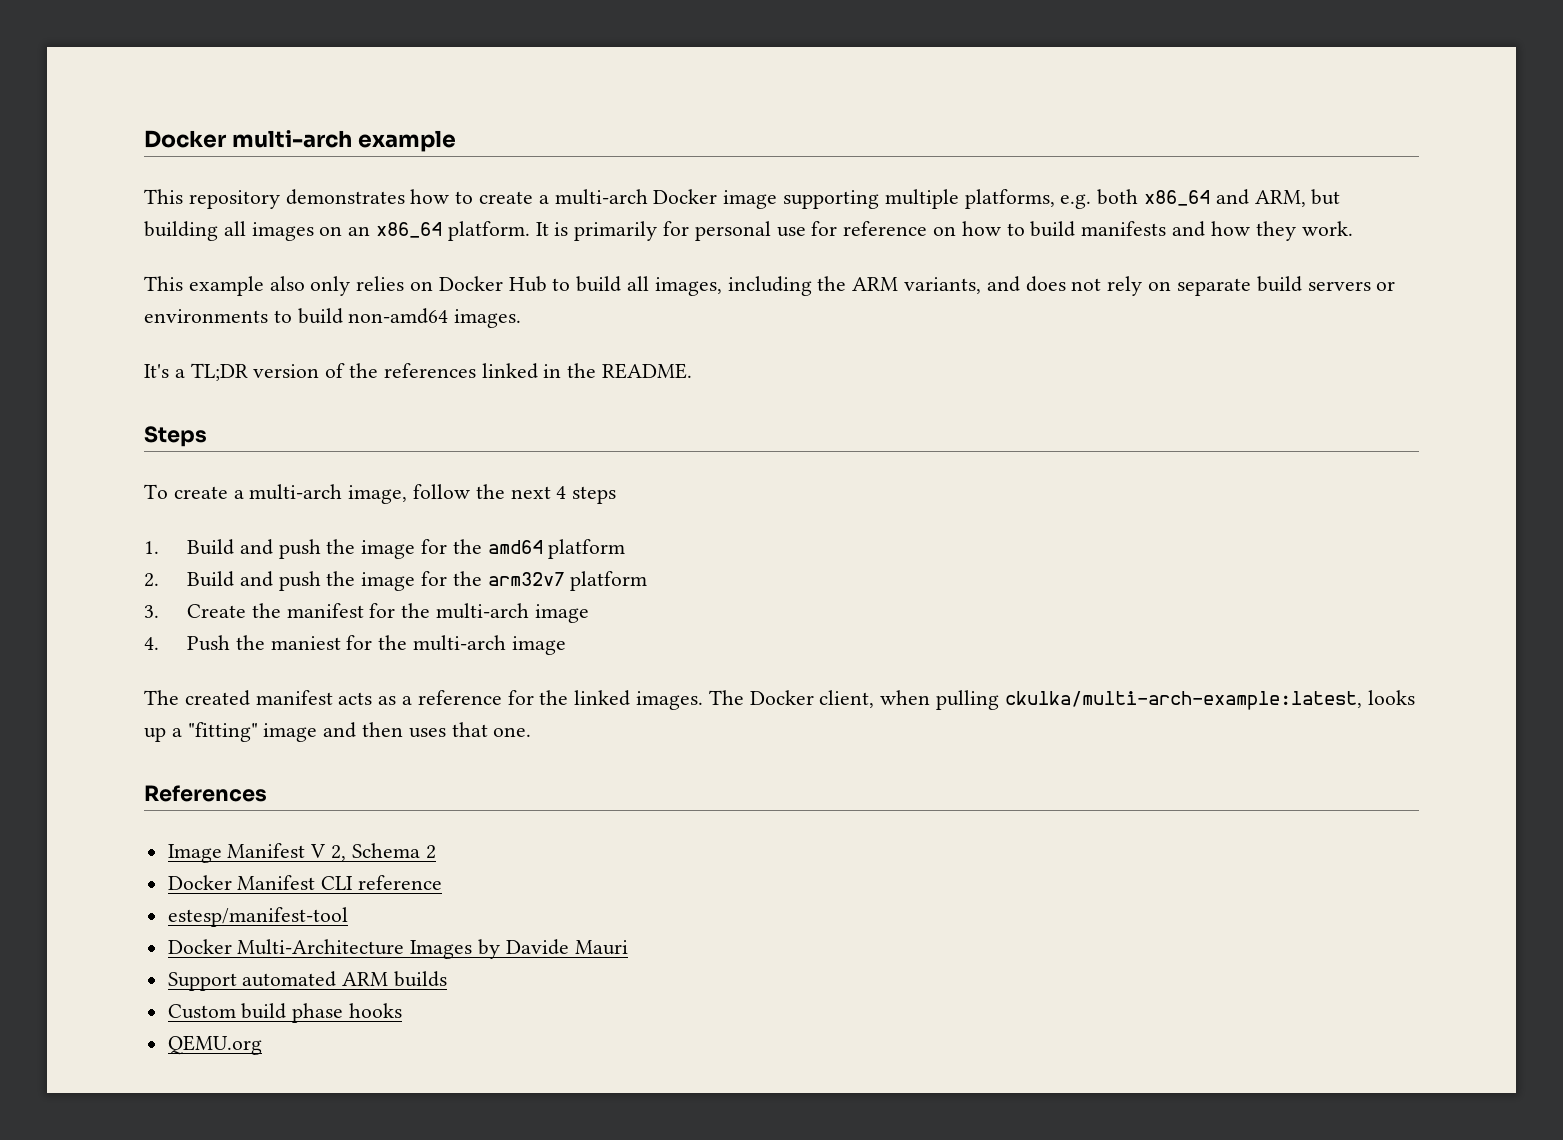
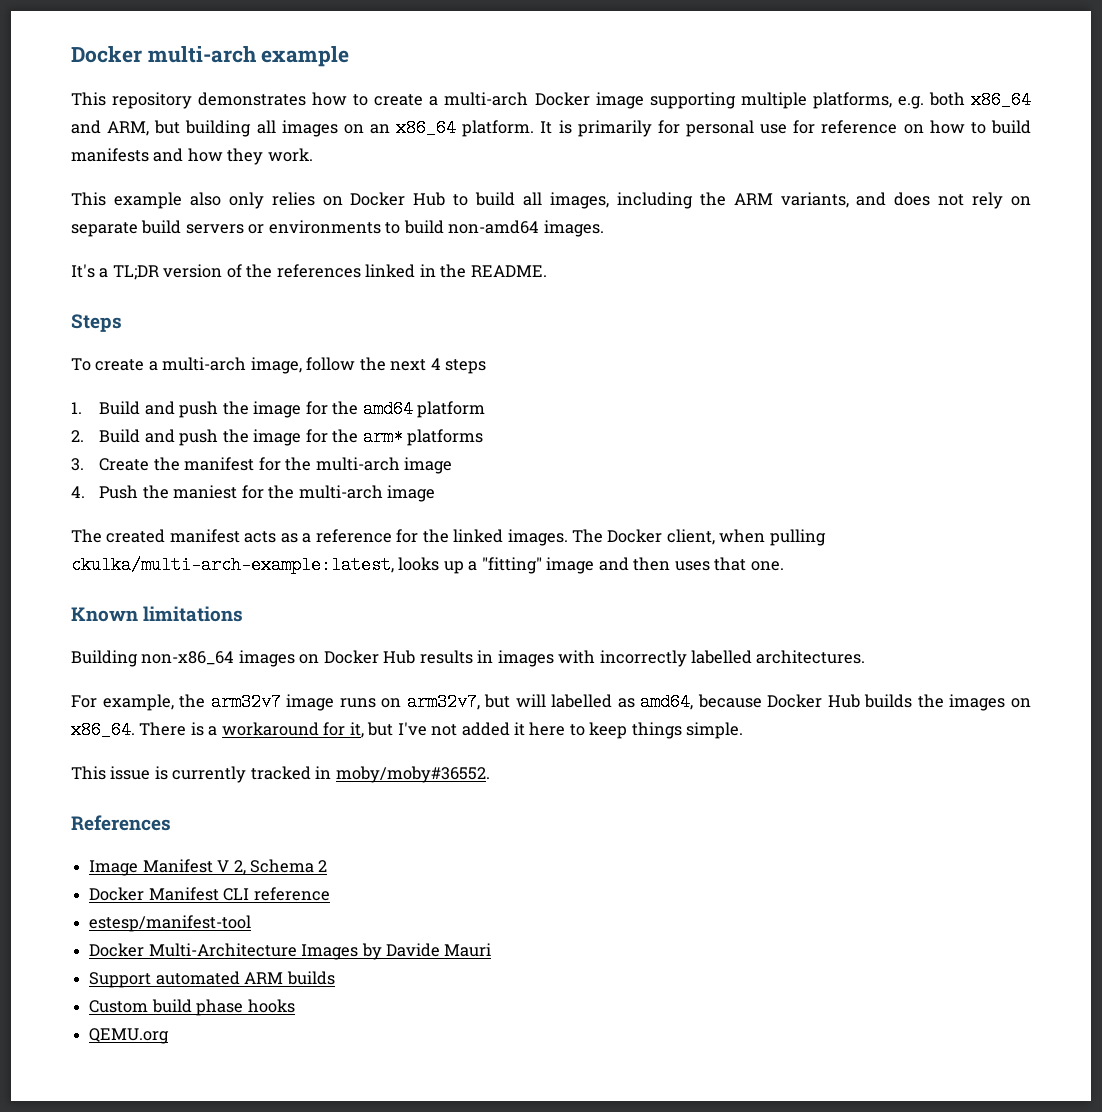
[487,571,648,591] arm32v7 platform -> [362,428,484,446] arm* platforms
(532, 732) none -> [71,606,244,622] [71,650,866,667] [71,693,1031,711] [71,721,744,739] [71,766,490,783] // Known limitations // Building non-x86_64 images on Docker Hub results in images with incorrectly labelled architectures. // For example, the arm32v7 image runs on arm32v7, but will labelled as amd64, because Docker Hub builds the images on x86_64. There is a workaround for it, but I've not added it here to keep things simple. // This issue is currently tracked in moby/moby#36552.

